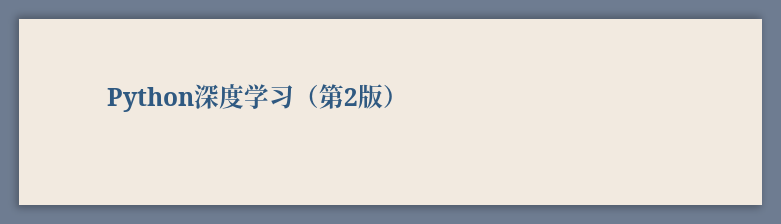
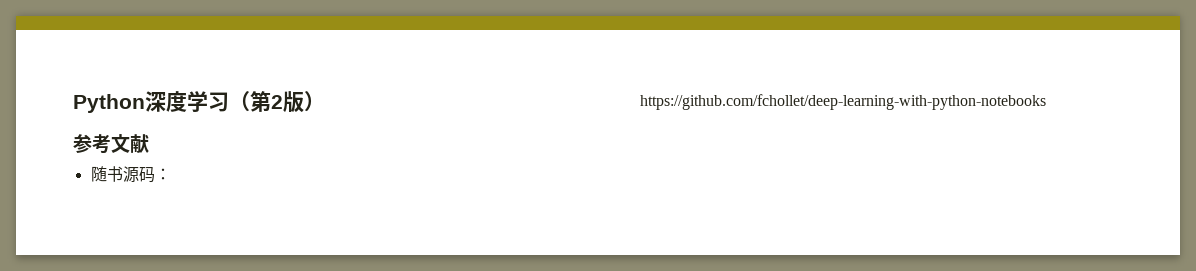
(408, 96) none -> [73,134,149,154] [90,166,171,183] [639,94,1046,110] // 参考文献 // 随书源码：https://github.com/fchollet/deep-learning-with-python-notebooks

